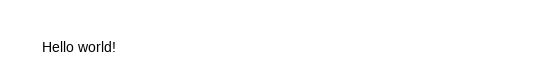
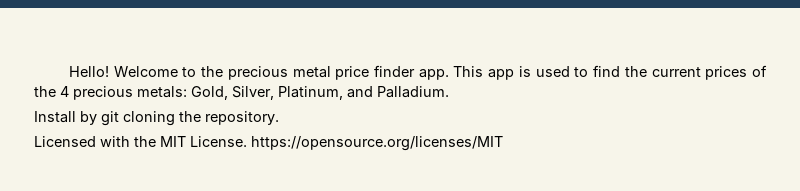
[42,41,116,52] Hello world! -> [68,65,767,80] [34,86,449,100] [34,111,279,126] [34,136,503,151] Hello! Welcome to the precious metal price finder app. This app is used to find the current prices of the 4 precious metals: Gold, Silver, Platinum, and Palladium. // Install by git cloning the repository. // Licensed with the MIT License. https://opensource.org/licenses/MIT

